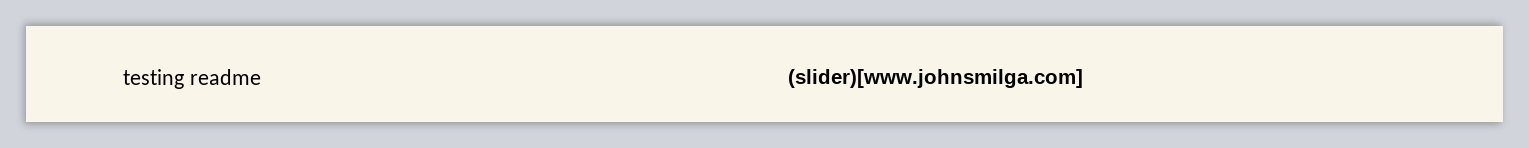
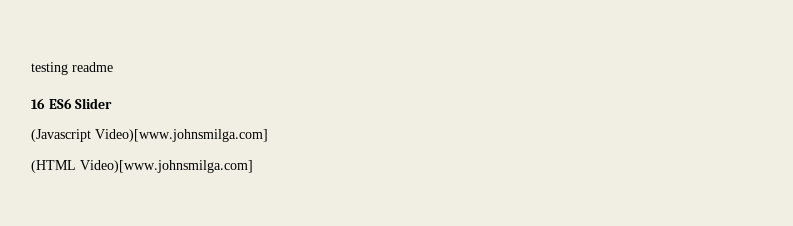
[788,69,1083,88] (slider)[www.johnsmilga.com] -> [31,98,113,109] [31,129,268,142] [31,160,253,173] 16 ES6 Slider // (Javascript Video)[www.johnsmilga.com] // (HTML Video)[www.johnsmilga.com]

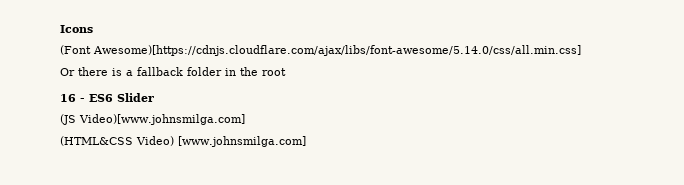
[31,62,113,75] testing readme -> [60,25,93,33] [60,45,581,56] [60,67,286,76] Icons // (Font Awesome)[https://cdnjs.cloudflare.com/ajax/libs/font-awesome/5.14.0/css/all.min.css] // Or there is a fallback folder in the root
(45, 103) none -> [80,98,85,102] -
[31,129,91,142] (Javascript -> [60,114,76,125] (JS
[31,160,253,173] (HTML Video)[www.johnsmilga.com] -> [60,136,306,147] (HTML&CSS Video) [www.johnsmilga.com]

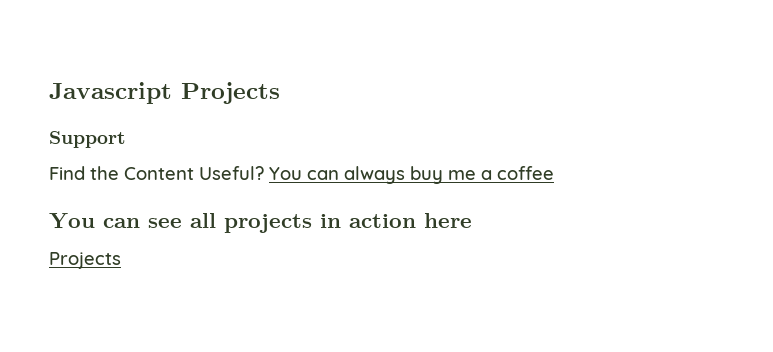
[60,25,93,33] [60,45,581,56] [60,67,286,76] [60,93,154,102] [60,114,245,125] [60,136,306,147] Icons // (Font Awesome)[https://cdnjs.cloudflare.com/ajax/libs/font-awesome/5.14.0/css/all.min.css] // Or there is a fallback folder in the root // 16 - ES6 Slider // (JS Video)[www.johnsmilga.com] // (HTML&CSS Video) [www.johnsmilga.com] -> [49,82,280,104] [49,131,126,148] [49,166,554,184] [49,213,472,233] [49,252,121,269] Javascript Projects // Support // Find the Content Useful? You can always buy me a coffee // You can see all projects in action here // Projects

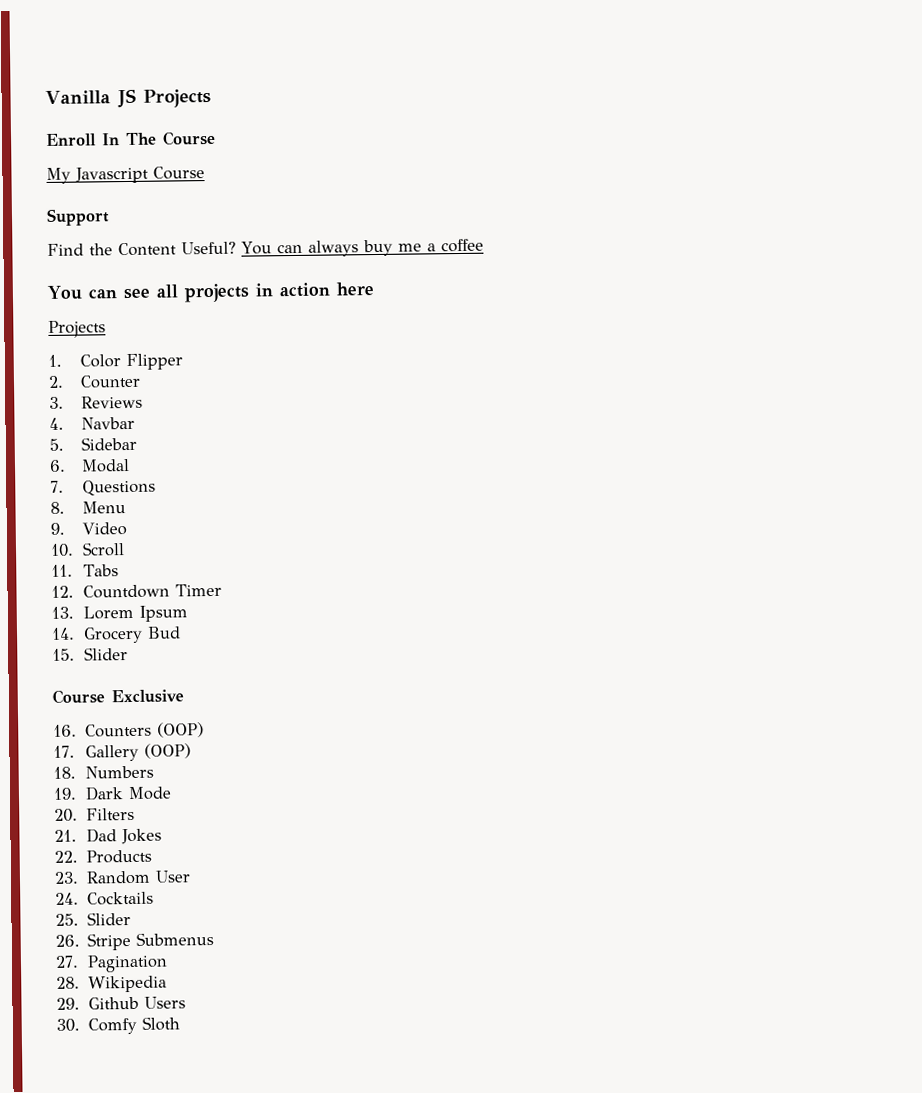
[49,82,280,104] Javascript Projects -> [45,88,211,109] [46,130,216,146] [46,166,205,184] Vanilla JS Projects // Enroll In The Course // My Javascript Course
(121, 260) none -> [48,353,184,371] [48,374,142,389] [49,395,144,409] [49,416,136,430] [49,436,138,451] [49,458,131,473] [50,479,157,496] [50,501,127,514] [50,522,128,536] [50,542,126,557] [51,564,120,577] [51,583,223,599] [51,605,189,622] [51,626,182,644] [52,647,129,661] [52,689,184,704] [53,722,205,738] [53,743,192,762] [53,765,155,779] [53,786,173,801] [54,807,136,822] [54,828,163,845] [54,849,153,864] [54,870,192,885] [55,891,155,906] [55,911,132,926] [55,931,215,951] [55,954,169,973] [56,975,168,993] [56,996,187,1010] [56,1016,181,1035] // 1. Color Flipper // 2. Counter // 3. Reviews // 4. Navbar // 5. Sidebar // 6. Modal // 7. Questions // 8. Menu // 9. Video // 10. Scroll // 11. Tabs // 12. Countdown Timer // 13. Lorem Ipsum // 14. Grocery Bud // 15. Slider // Course Exclusive // 16. Counters (OOP) // 17. Gallery (OOP) // 18. Numbers // 19. Dark Mode // 20. Filters // 21. Dad Jokes // 22. Products // 23. Random User // 24. Cocktails // 25. Slider // 26. Stripe Submenus // 27. Pagination // 28. Wikipedia // 29. Github Users // 30. Comfy Sloth

